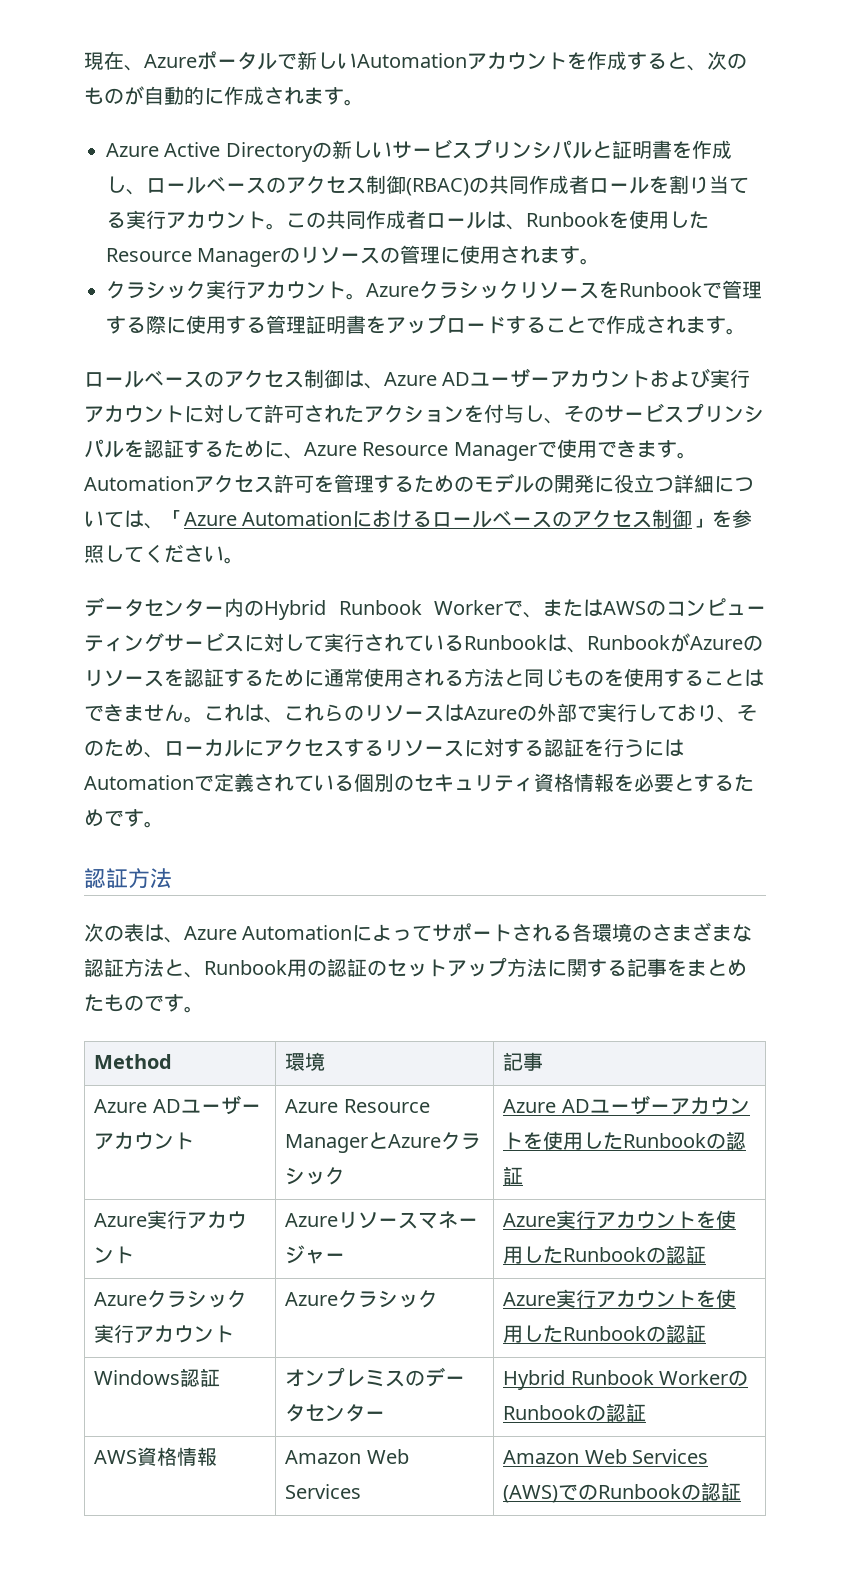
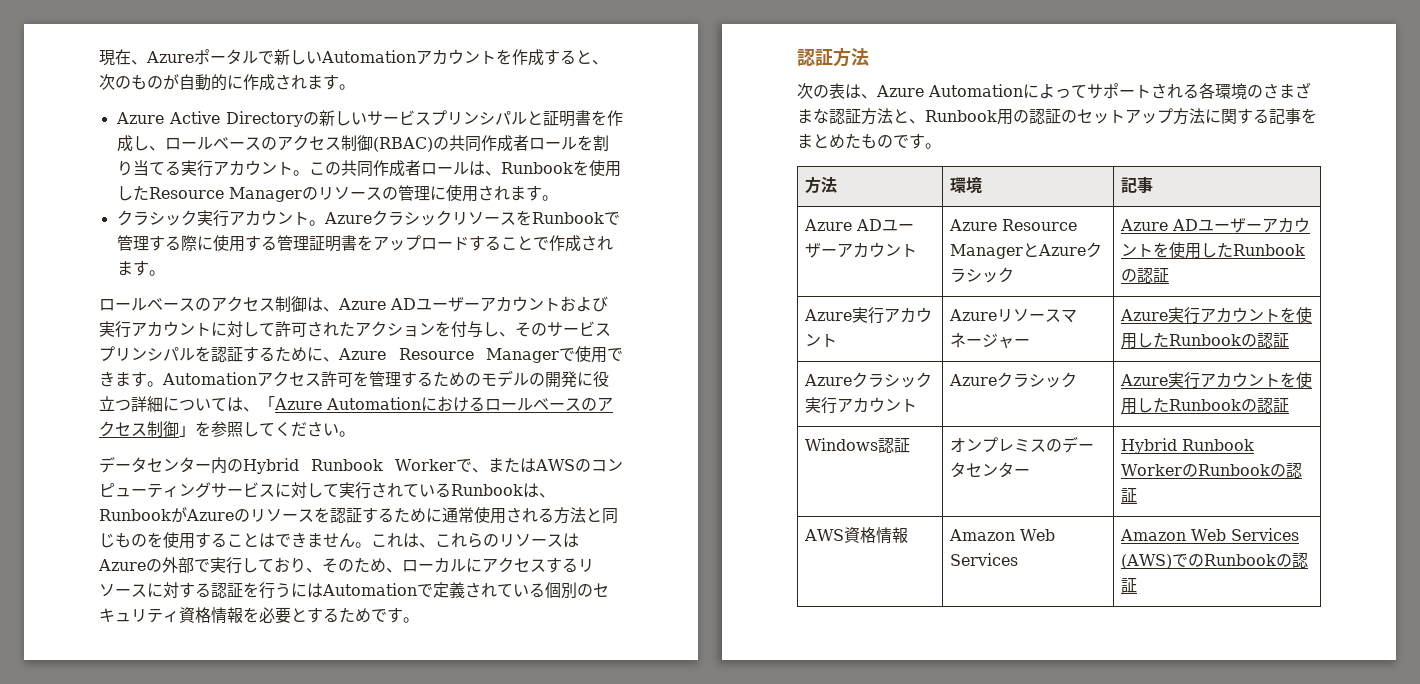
[94,1054,173,1069] Method -> [804,176,837,194] 方法

